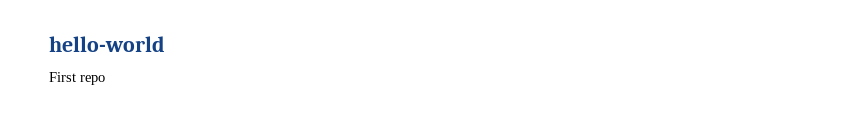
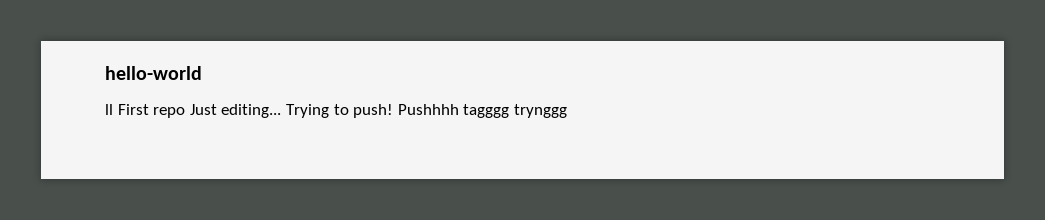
(165, 44) none -> [105,104,113,115] ll
(105, 80) none -> [189,104,567,118] Just editing... Trying to push! Pushhhh tagggg trynggg

